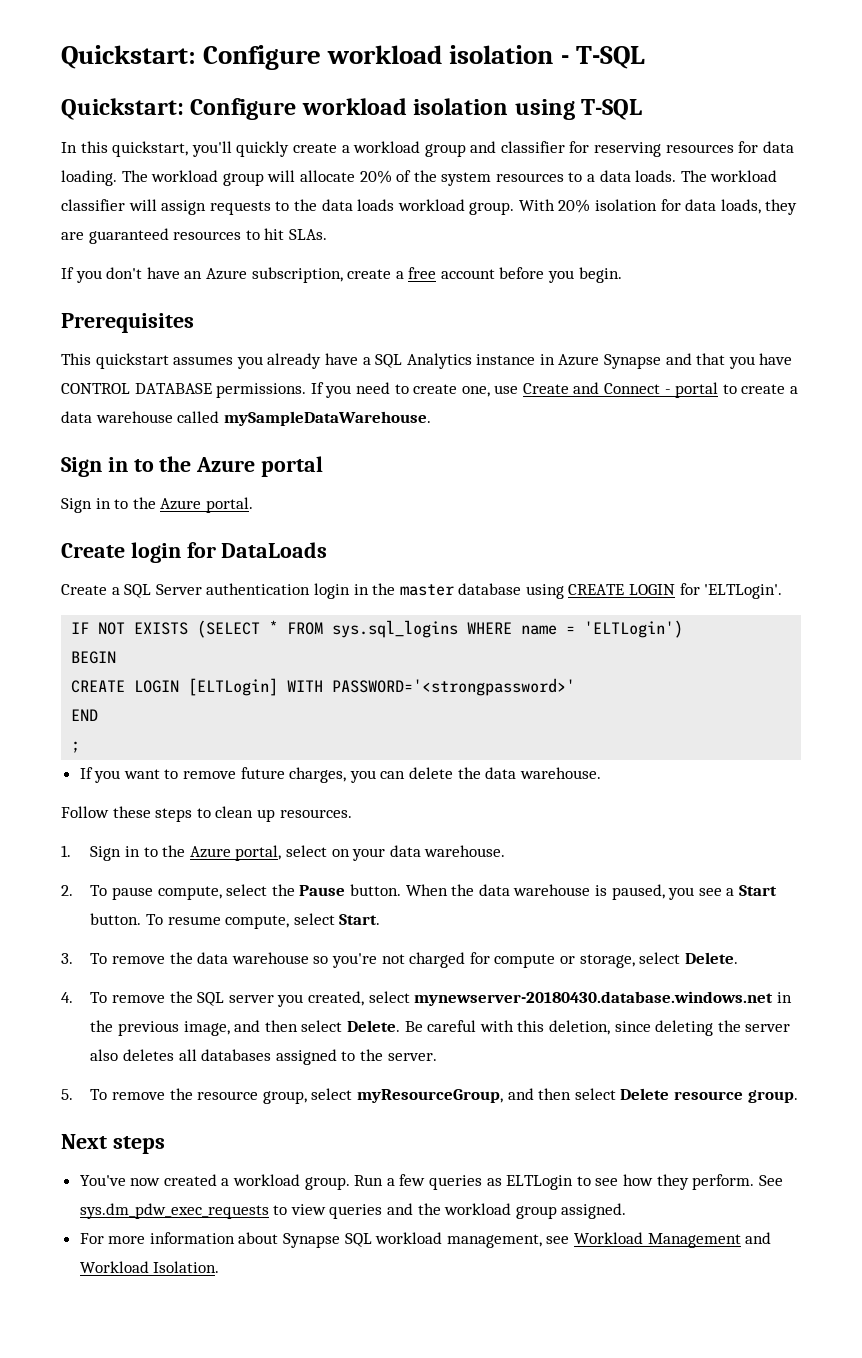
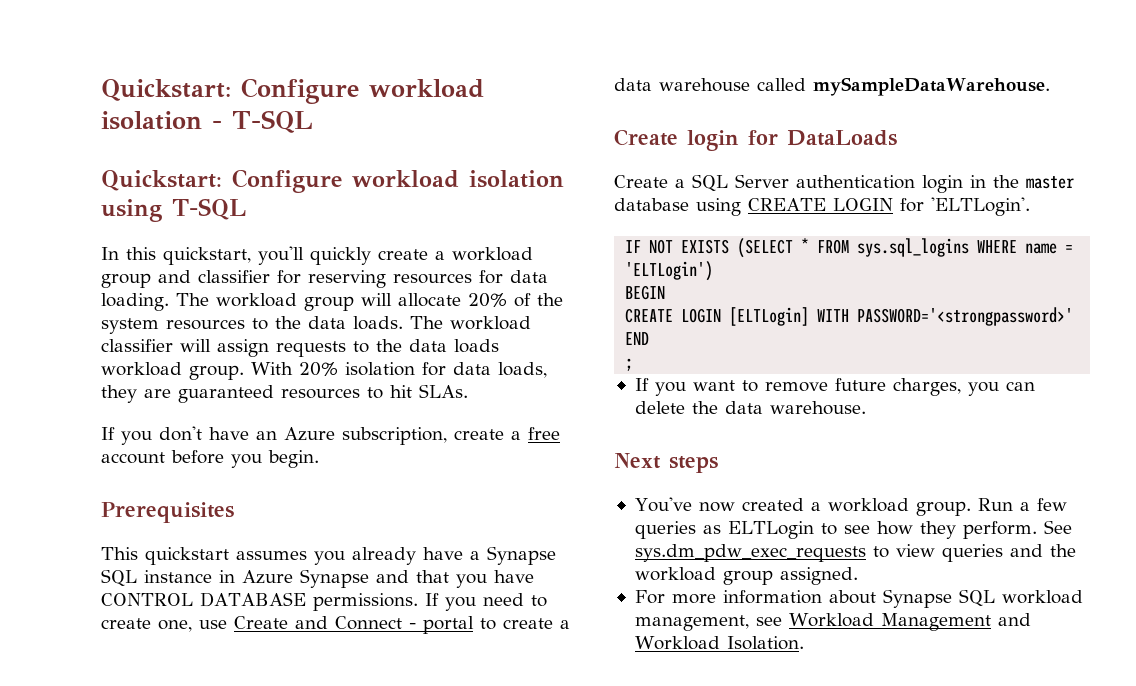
[587,174,596,182] a -> [275,316,301,329] the
[375,353,472,369] SQL Analytics -> [487,546,556,565] [101,569,137,587] Synapse SQL
[61,456,324,477] [61,497,253,513] // Sign in to the Azure portal // Sign in to the Azure portal. -> (1050, 86) none
[61,806,352,822] [61,845,506,861] [61,884,777,900] [90,913,381,929] [61,952,738,968] [61,991,792,1007] [90,1020,791,1036] [90,1049,437,1065] [61,1088,798,1104] // Follow these steps to clean up resources. // 1. Sign in to the Azure portal, select on your data warehouse. // 2. To pause compute, select the Pause button. When the data warehouse is paused, you see a Start button. To resume compute, select Start. // 3. To remove the data warehouse so you're not charged for compute or storage, select Delete. // 4. To remove the SQL server you created, select mynewserver-20180430.database.windows.net in the previous image, and then select Delete. Be careful with this deletion, since deleting the server also deletes all databases assigned to the server. // 5. To remove the resource group, select myResourceGroup, and then select Delete resource group. -> (866, 408) none

